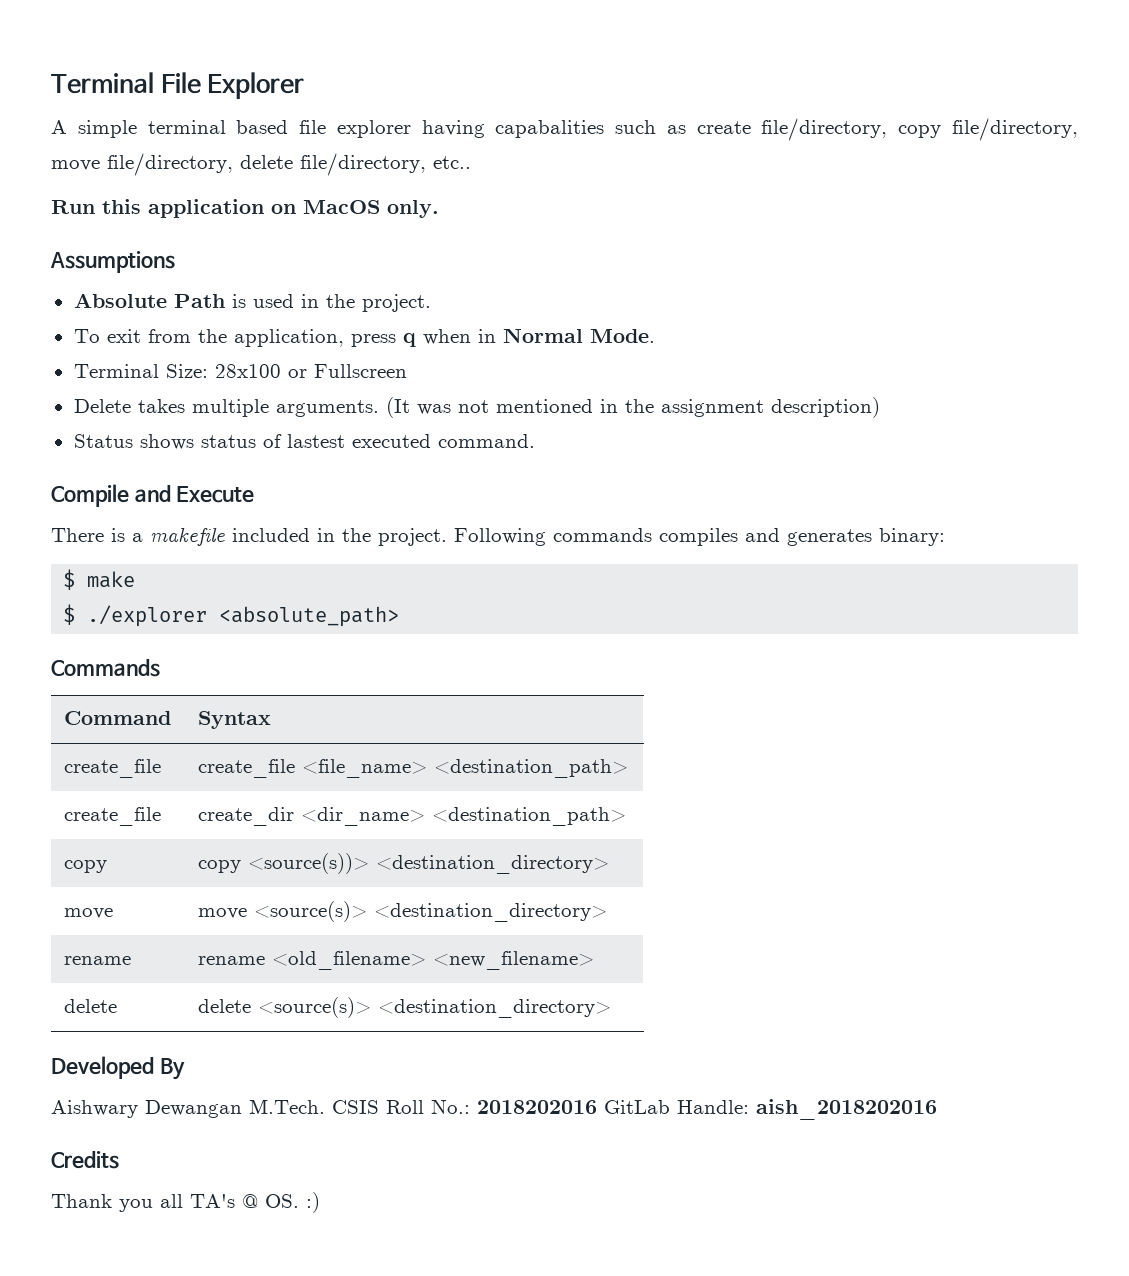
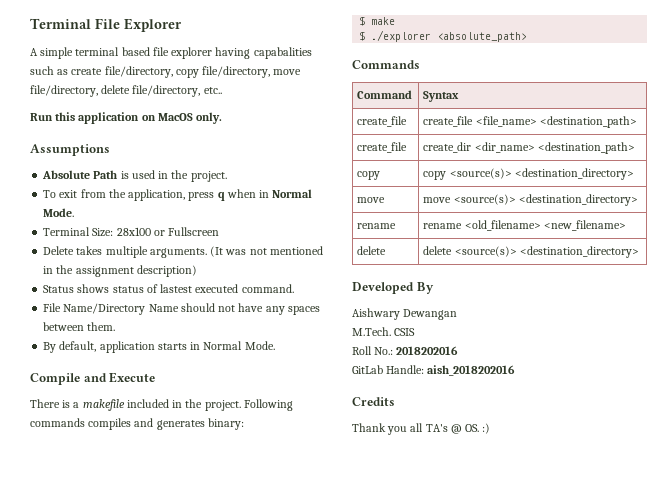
(535, 441) none -> [43,303,320,315] [43,322,116,331] [43,341,275,353] // File Name/Directory Name should not have any spaces between them. // By default, application starts in Normal Mode.
[248,853,370,874] <source(s))> -> [449,168,512,179] <source(s)>
(242, 1109) none -> (458, 314) //
(379, 1107) none -> (416, 332) //
(597, 1107) none -> (459, 350) //

